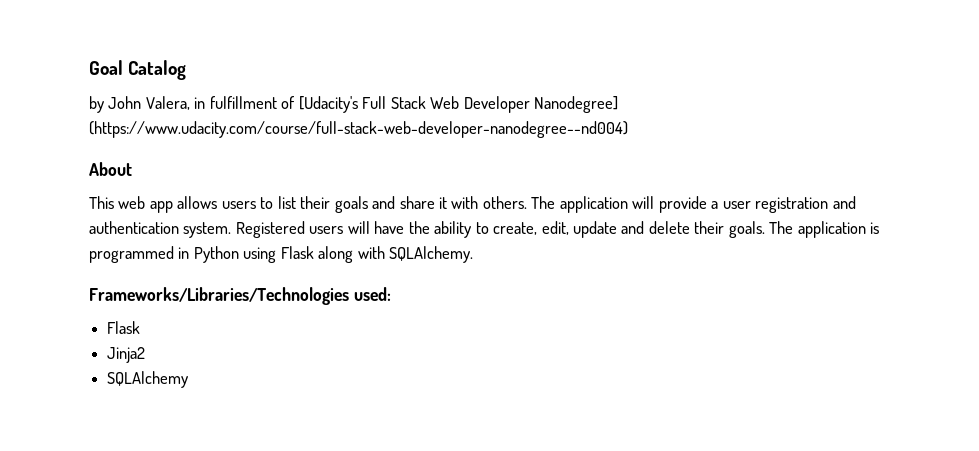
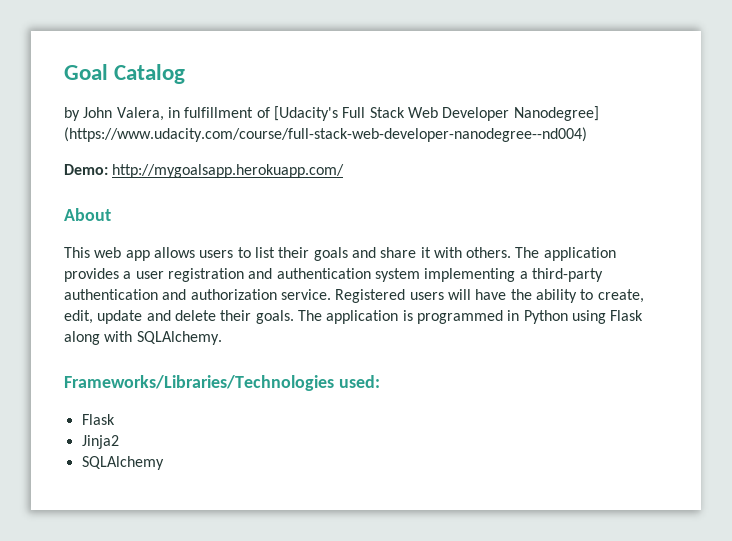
(628, 129) none -> [64,164,345,178] // Demo: http://mygoalsapp.herokuapp.com/
[632,196,707,213] will provide -> [64,268,119,282] provides
[183,222,232,238] system. -> [374,268,603,282] [64,289,331,300] system implementing a third-party authentication and authorization service.

